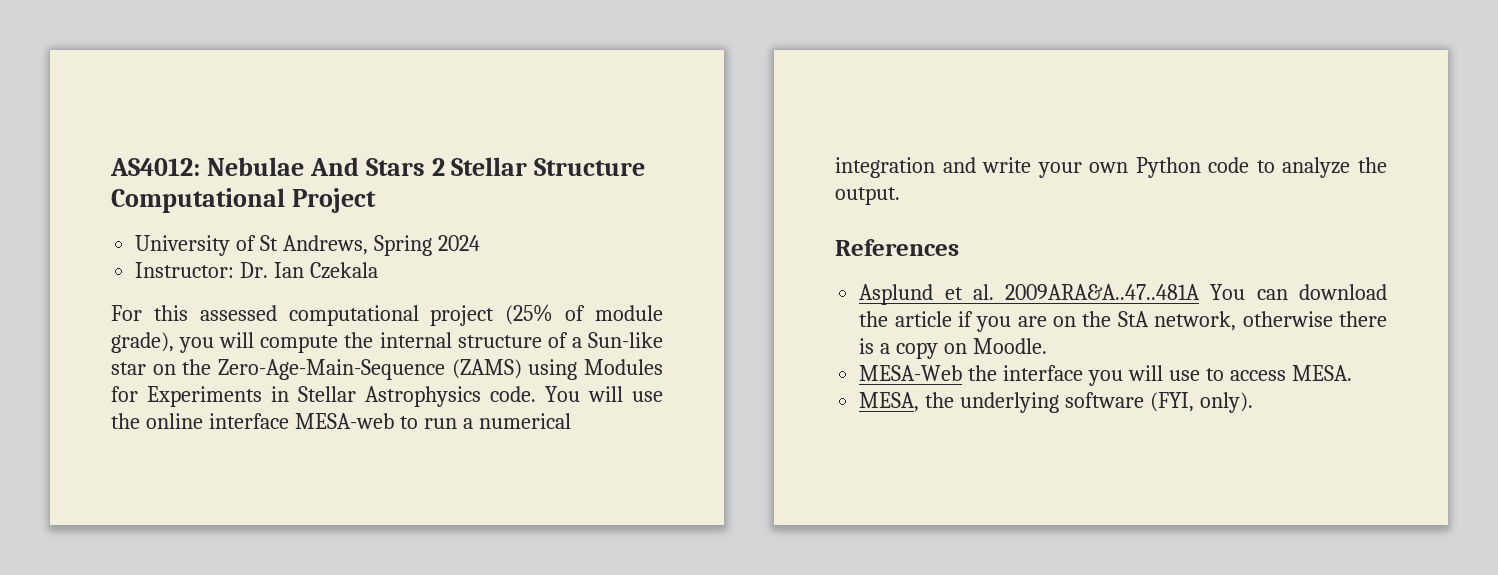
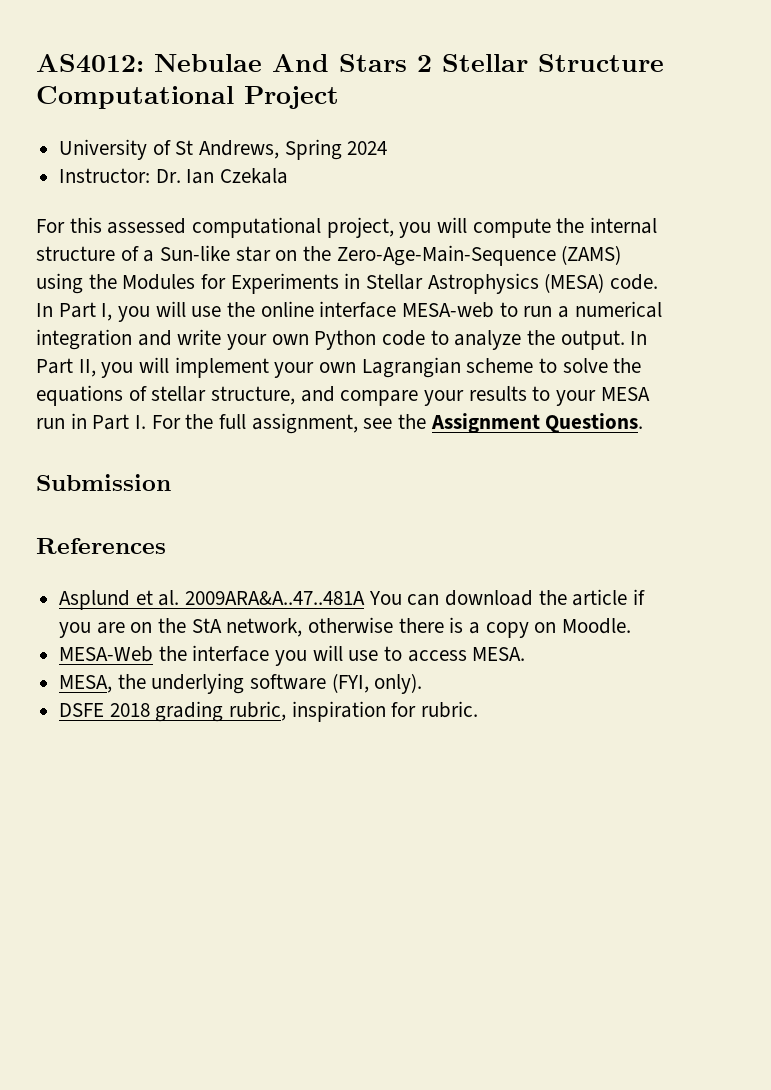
[430,304,663,326] [111,332,174,353] project (25% of module grade), -> [326,217,394,238] project,
(578, 369) none -> [88,274,117,289] the
[490,386,580,402] code. You -> [544,273,659,293] [36,302,151,322] (MESA) code. In Part I, you
(900, 196) none -> [630,331,648,345] [36,357,642,378] [36,385,650,406] [36,413,644,434] [36,474,171,491] In Part II, you will implement your own Lagrangian scheme to solve the equations of stellar structure, and compare your results to your MESA run in Part I. For the full assignment, see the Assignment Questions. // Submission
(1253, 402) none -> [59,701,479,722] // DSFE 2018 grading rubric, inspiration for rubric.

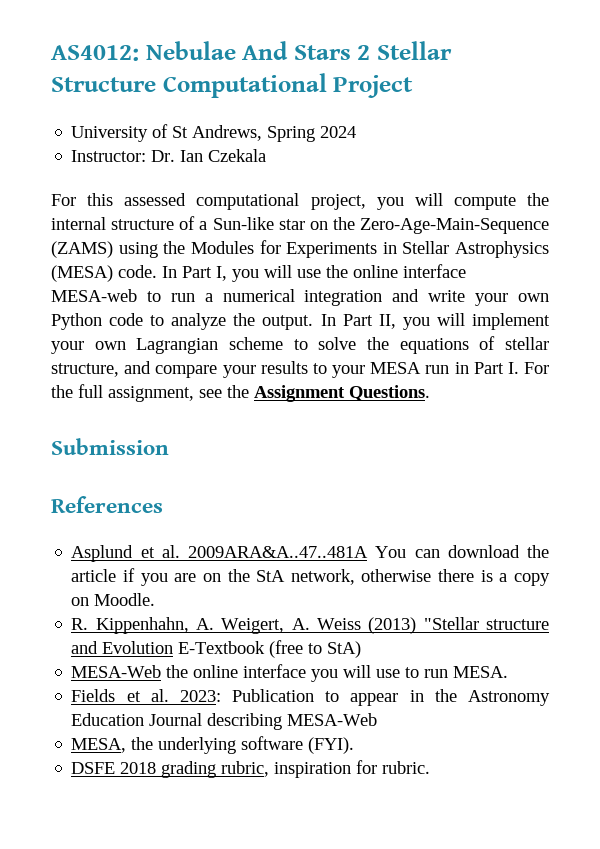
(632, 626) none -> [71,617,549,634] [71,640,362,658] // R. Kippenhahn, A. Weigert, A. Weiss (2013) "Stellar structure and Evolution E-Textbook (free to StA)
(187, 653) none -> [193,665,239,678] online
[407,650,467,662] access -> [424,669,449,678] run
(526, 654) none -> [71,689,550,706] [71,713,378,730] // Fields et al. 2023: Publication to appear in the Astronomy Education Journal describing MESA-Web
[331,673,423,694] (FYI, only). -> [308,737,355,754] (FYI).

